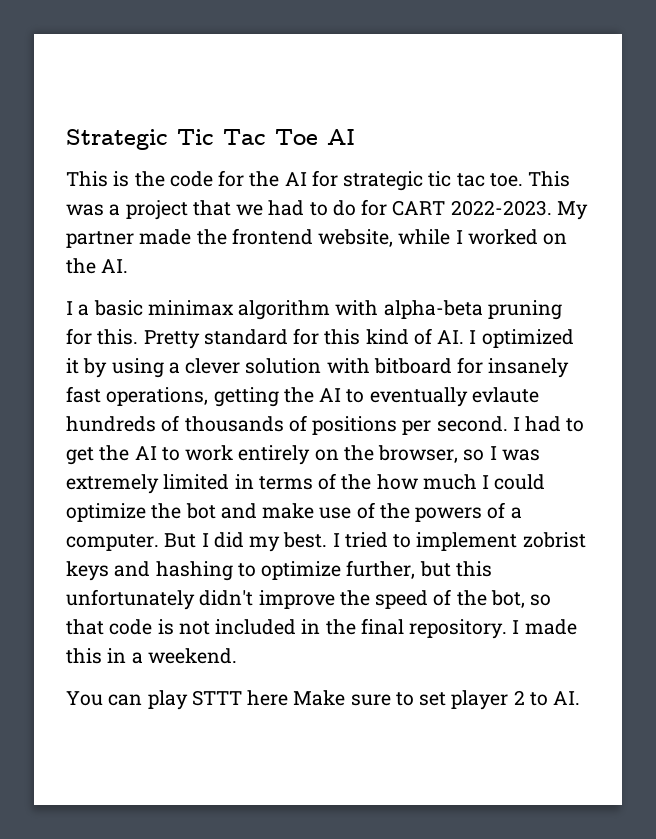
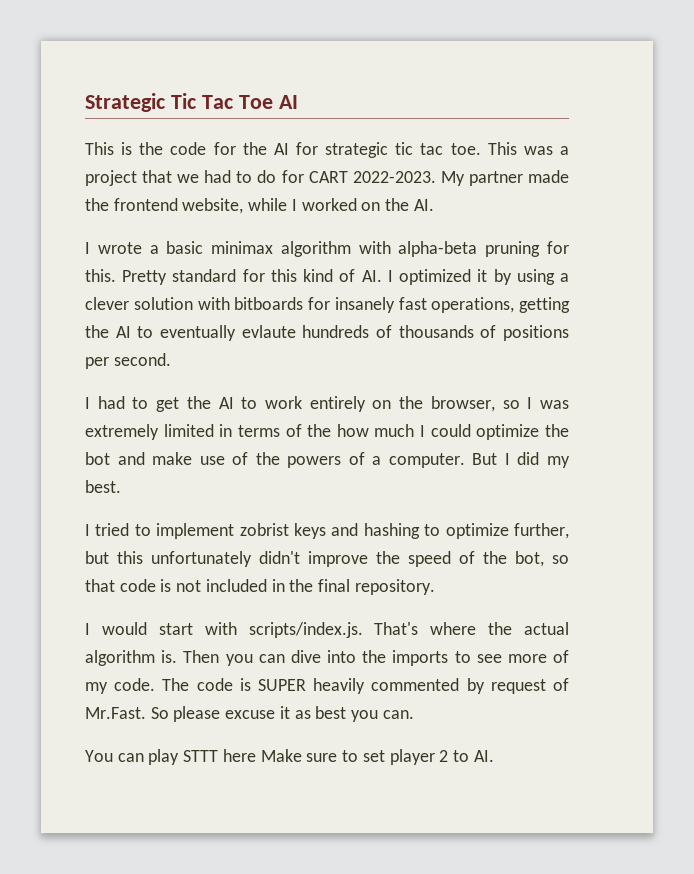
(73, 308) none -> [97,242,142,254] wrote
[373,358,452,374] bitboard -> [234,297,304,310] bitboards
(508, 424) none -> (171, 359) //
(328, 540) none -> (121, 486) //
[512,619,577,635] [66,648,237,664] I made this in a weekend. -> [85,622,569,638] [85,650,569,666] [85,678,569,694] [85,706,414,722] // I would start with scripts/index.js. That's where the actual algorithm is. Then you can dive into the imports to see more of my code. The code is SUPER heavily commented by request of Mr.Fast. So please excuse it as best you can.

